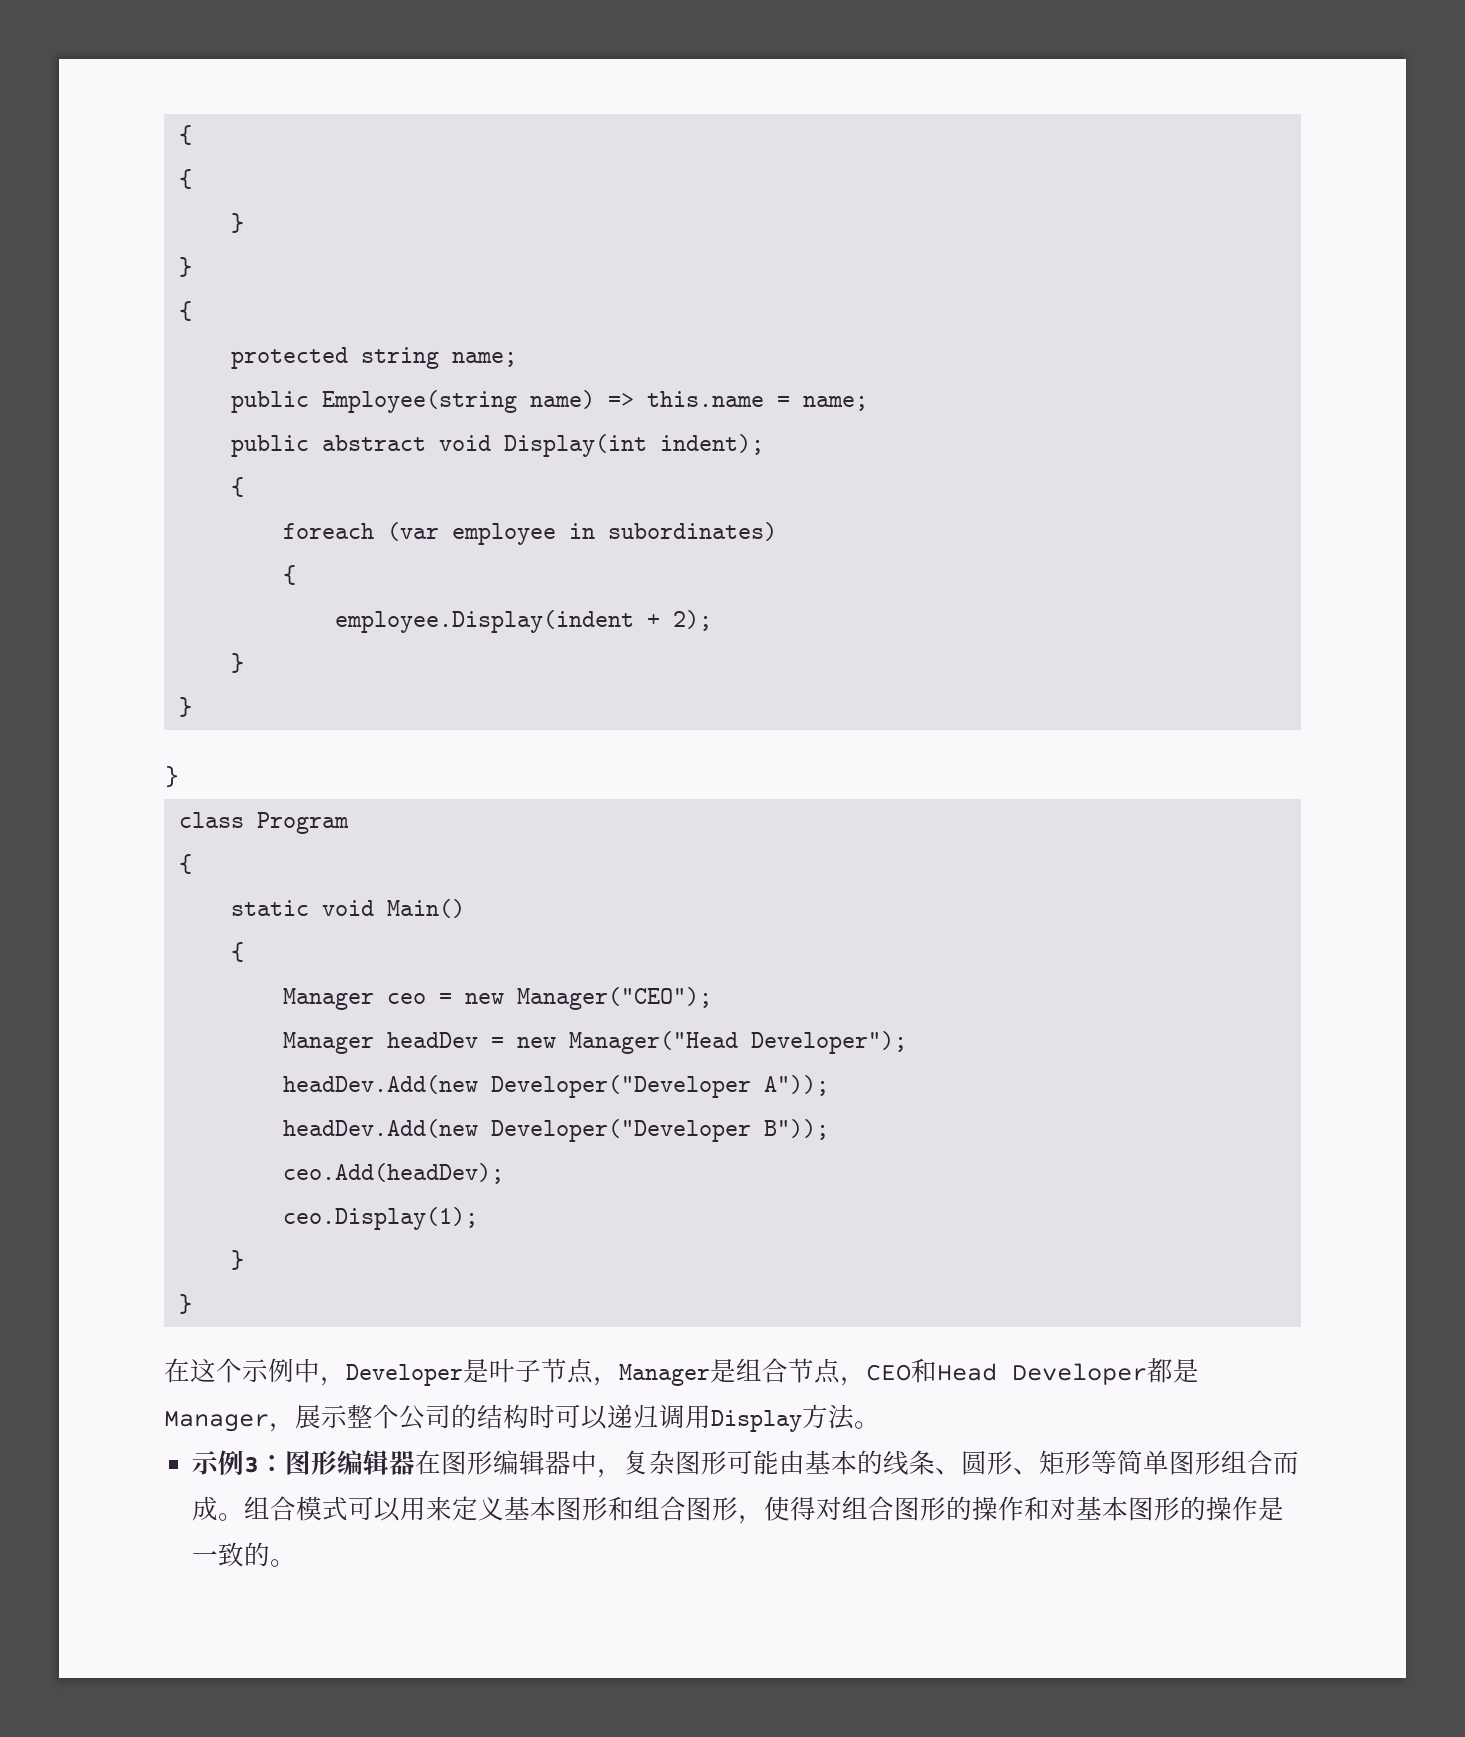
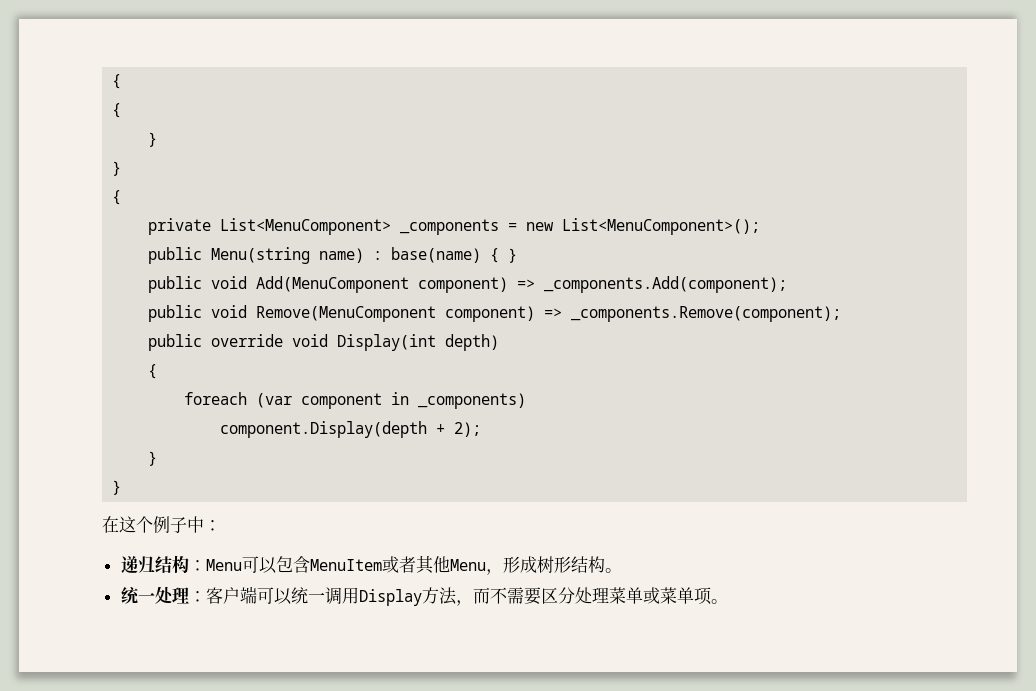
[231,347,518,369] [231,390,869,413] [231,435,427,457] protected string name; // public Employee(string name) => this.name = name; // public abstract -> [148,218,761,235] [148,247,518,264] [148,276,788,293] [148,305,842,322] [148,334,284,351] private List<MenuComponent> _components = new List<MenuComponent>(); // public Menu(string name) : base(name) { } // public void Add(MenuComponent component) => _components.Add(component); // public void Remove(MenuComponent component) => _components.Remove(component); // public override
[660,434,765,455] indent); -> [445,334,500,351] depth)
[452,522,778,545] [283,565,297,585] [335,610,635,633] employee in subordinates) // { // employee.Display(indent -> [301,392,527,409] [220,421,428,438] component in _components) // component.Display(depth
[164,765,179,788] [179,812,350,834] [179,854,193,874] [231,899,466,918] [231,942,245,962] [283,987,713,1010] [283,1031,908,1054] [283,1075,830,1098] [283,1119,830,1142] [283,1163,505,1184] [283,1207,479,1230] [231,1250,245,1270] [179,1294,193,1314] [164,1358,1199,1386] [164,1404,880,1432] [192,1450,1300,1478] [192,1496,1285,1524] [192,1542,271,1567] } // class Program // { // static void Main() // { // Manager ceo = new Manager("CEO"); // Manager headDev = new Manager("Head Developer"); // headDev.Add(new Developer("Developer A")); // headDev.Add(new Developer("Developer B")); // ceo.Add(headDev); // ceo.Display(1); // } // } // 在这个示例中，Developer是叶子节点，Manager是组合节点，CEO和Head Developer都是Manager，展示整个公司的结构时可以递归调用Display方法。 // 示例3：图形编辑器在图形编辑器中，复杂图形可能由基本的线条、圆形、矩形等简单图形组合而成。组合模式可以用来定义基本图形和组合图形，使得对组合图形的操作和对基本图形的操作是一致的 -> [102,516,221,533] [120,555,622,575] [120,586,712,606] 在这个例子中： // 递归结构：Menu可以包含MenuItem或者其他Menu，形成树形结构。 // 统一处理：客户端可以统一调用Display方法，而不需要区分处理菜单或菜单项

